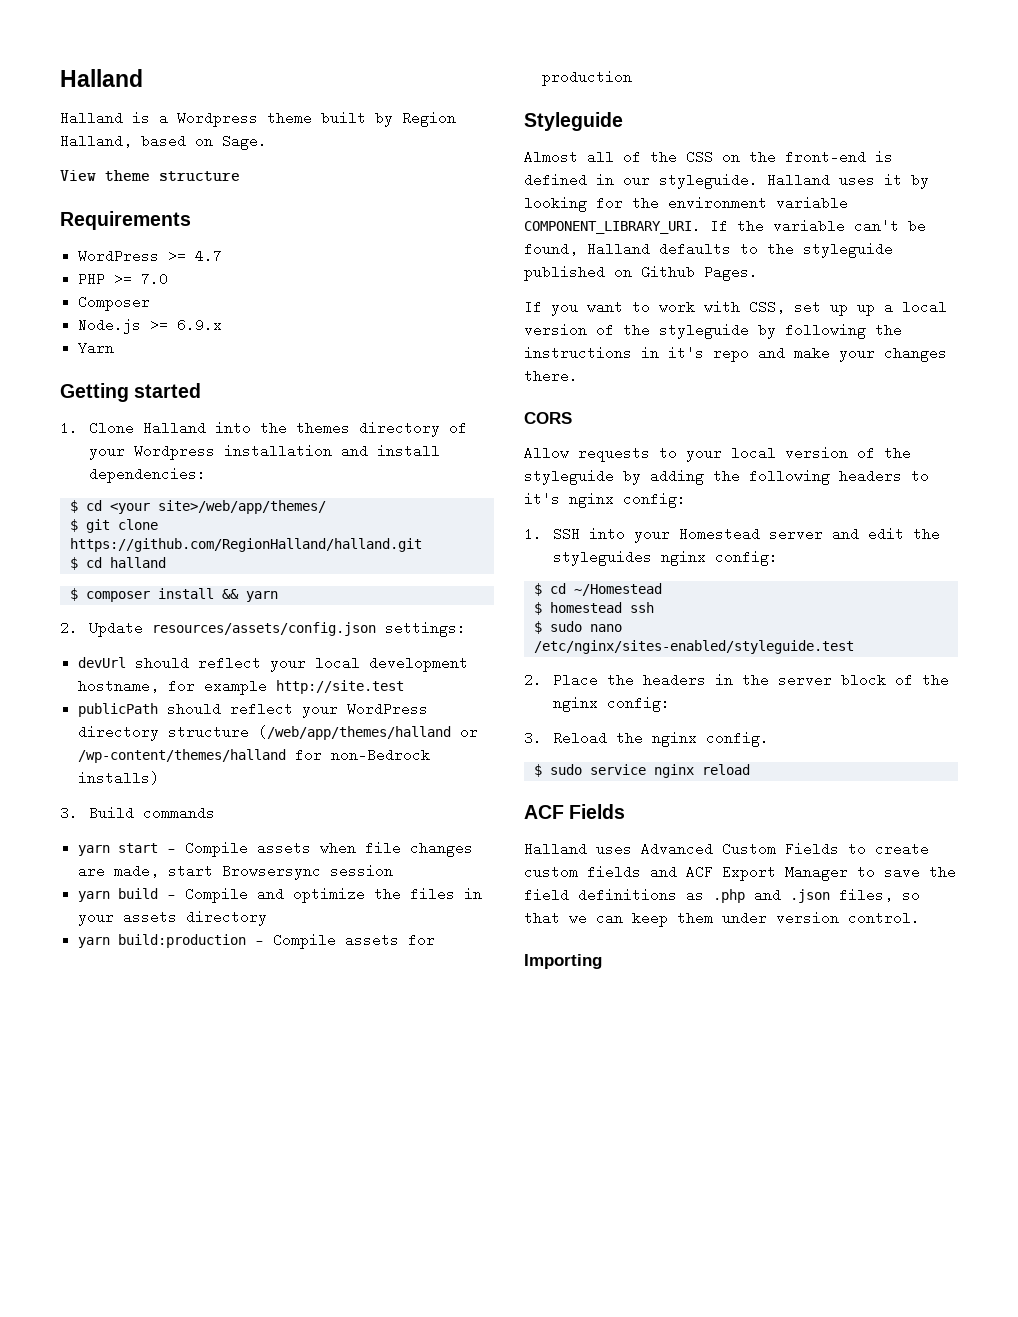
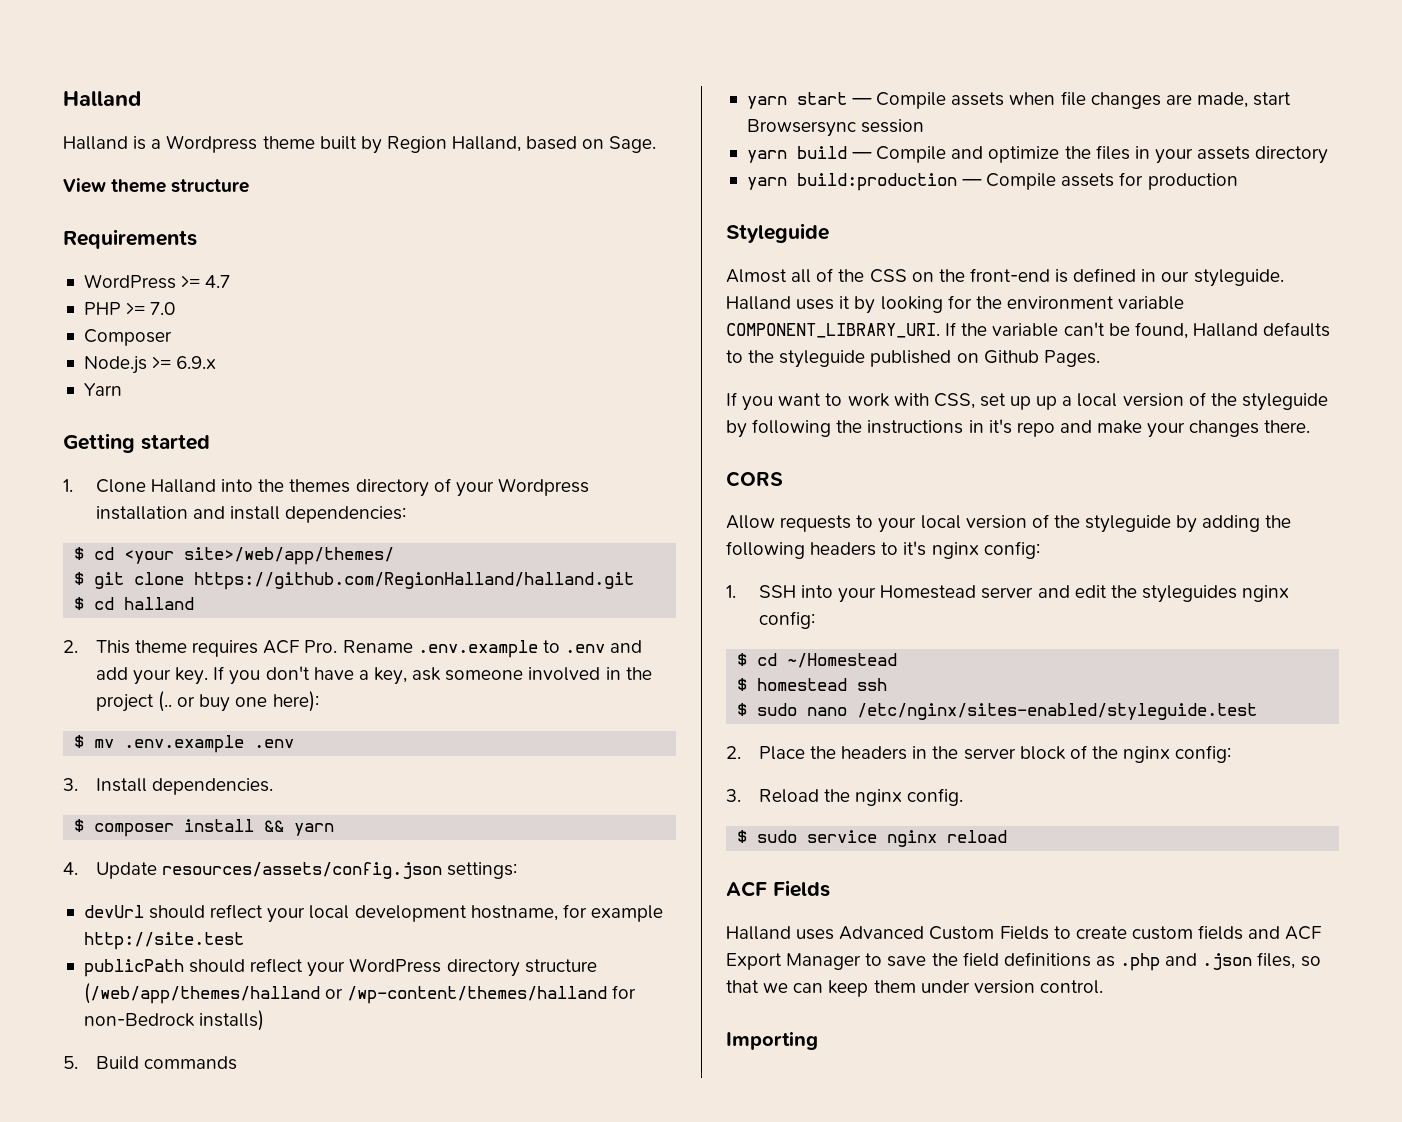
(166, 562) none -> [63,640,643,658] [95,666,652,685] [95,691,319,712] [74,735,295,753] [63,778,274,795] // 2. This theme requires ACF Pro. Rename .env.example to .env and add your key. If you don't have a key, ask someone involved in the project (.. or buy one here): // $ mv .env.example .env // 3. Install dependencies.
[60,621,78,635] 2. -> [63,862,78,875] 4.
[60,806,78,820] 3. -> [63,1056,78,1069] 5.

